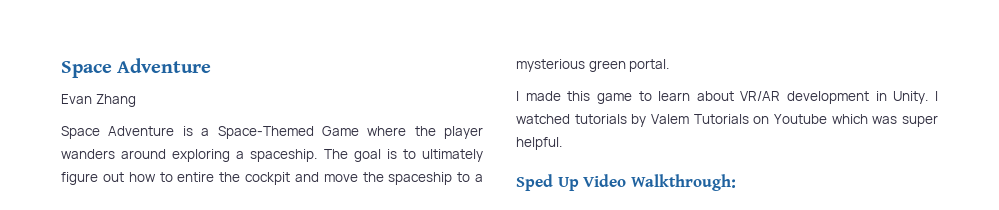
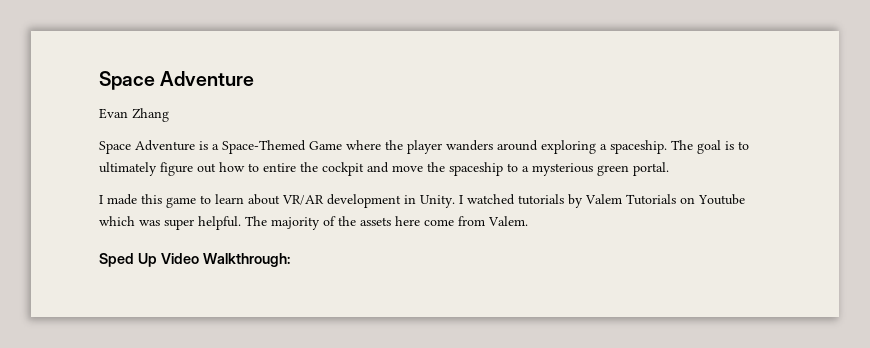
(562, 143) none -> [245,216,528,230] The majority of the assets here come from Valem.

